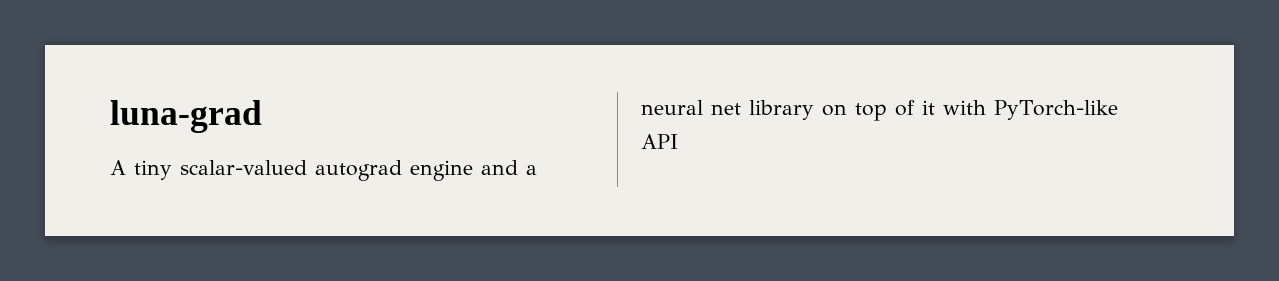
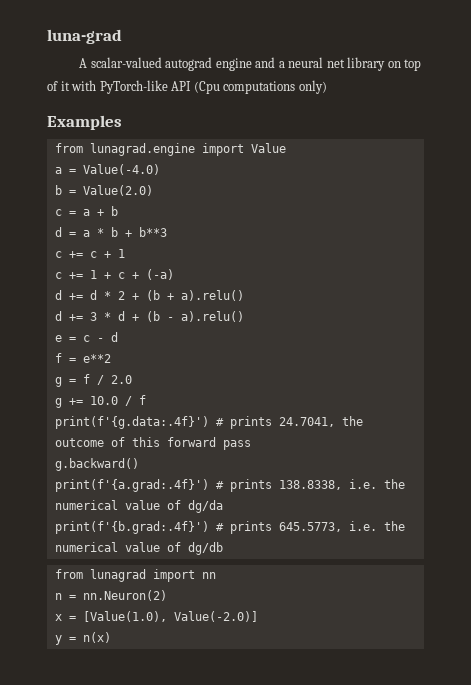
[134,160,172,180] tiny -> (88, 63) none
(678, 141) none -> [193,80,327,94] [47,115,122,130] [54,143,286,156] [54,164,160,175] [54,185,153,196] [54,206,118,216] [54,227,167,237] [54,249,125,258] [54,269,174,280] [54,290,244,301] [54,311,244,322] [54,332,118,342] [54,353,111,363] [54,374,132,387] [54,395,146,408] [54,416,363,429] [54,437,251,450] [54,458,139,471] [54,479,405,492] [54,500,223,513] [54,521,405,534] [54,542,223,555] [54,569,216,582] [54,590,167,601] [54,611,258,622] [54,632,111,645] (Cpu computations only) // Examples // from lunagrad.engine import Value // a = Value(-4.0) // b = Value(2.0) // c = a + b // d = a * b + b**3 // c += c + 1 // c += 1 + c + (-a) // d += d * 2 + (b + a).relu() // d += 3 * d + (b - a).relu() // e = c - d // f = e**2 // g = f / 2.0 // g += 10.0 / f // print(f'{g.data:.4f}') # prints 24.7041, the outcome of this forward pass // g.backward() // print(f'{a.grad:.4f}') # prints 138.8338, i.e. the numerical value of dg/da // print(f'{b.grad:.4f}') # prints 645.5773, i.e. the numerical value of dg/db // from lunagrad import nn // n = nn.Neuron(2) // x = [Value(1.0), Value(-2.0)] // y = n(x)

